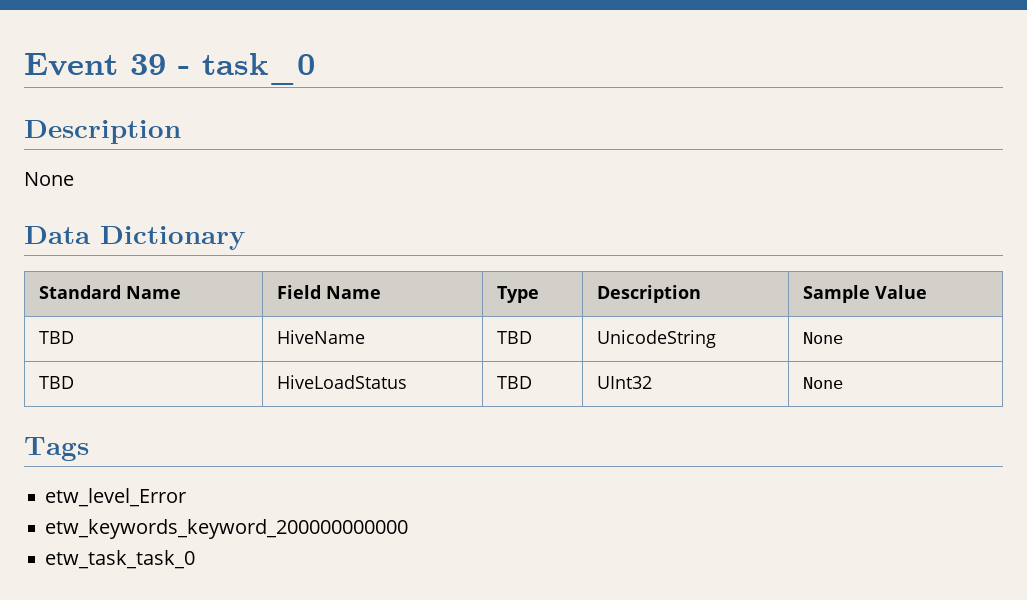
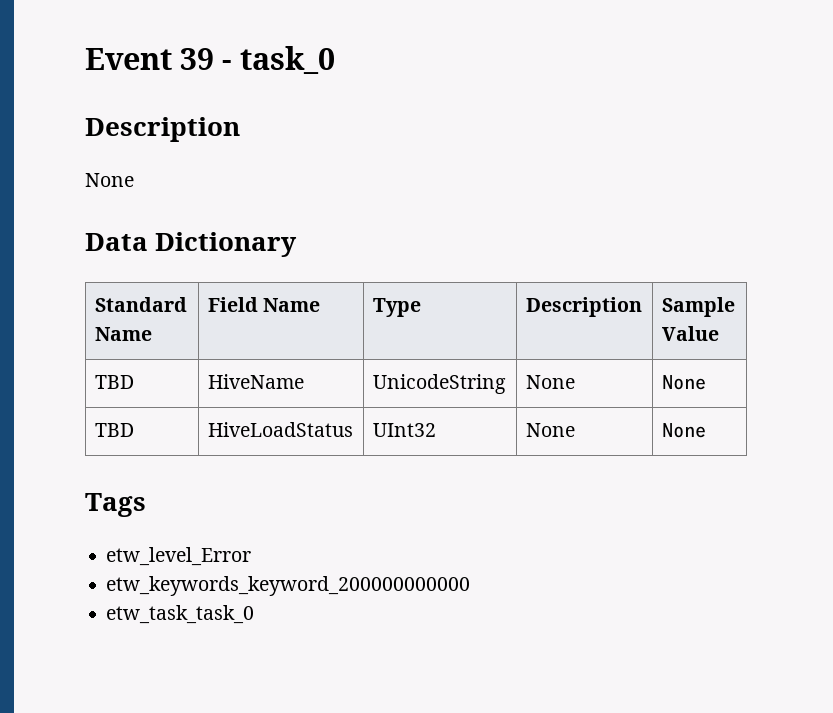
[497,331,533,344] [597,330,717,348] TBD | UnicodeString -> [372,374,506,394] [525,375,575,389] UnicodeString | None
[497,376,533,389] [597,376,653,389] TBD | UInt32 -> [372,423,436,437] [525,423,575,437] UInt32 | None

